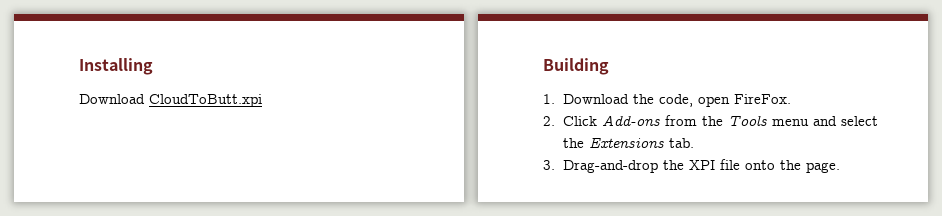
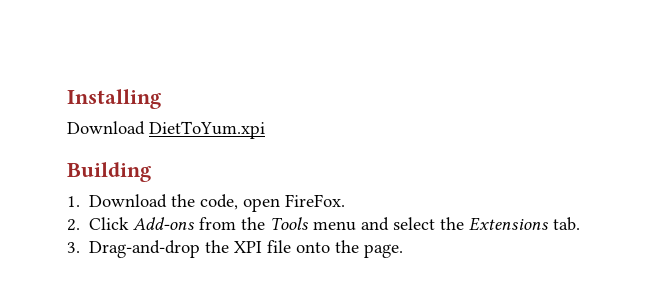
[149,94,262,107] CloudToButt.xpi -> [149,121,265,139] DietToYum.xpi

